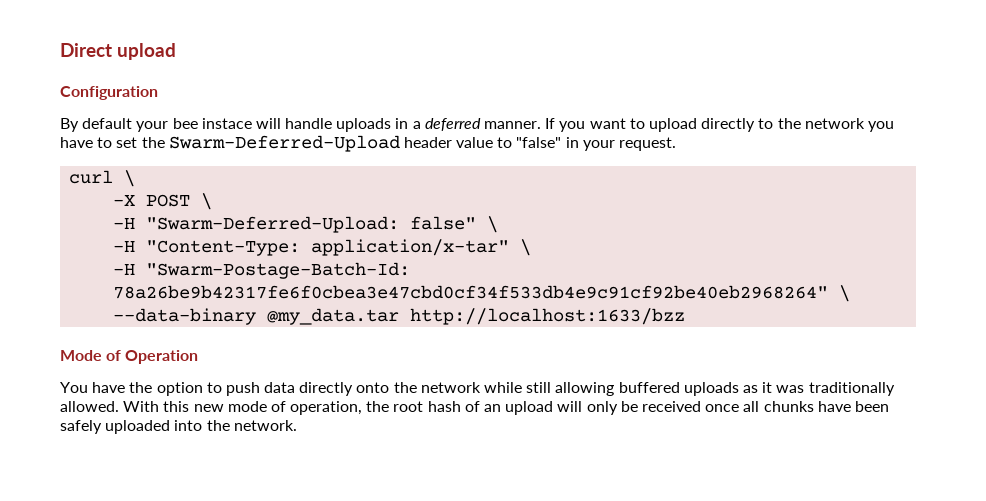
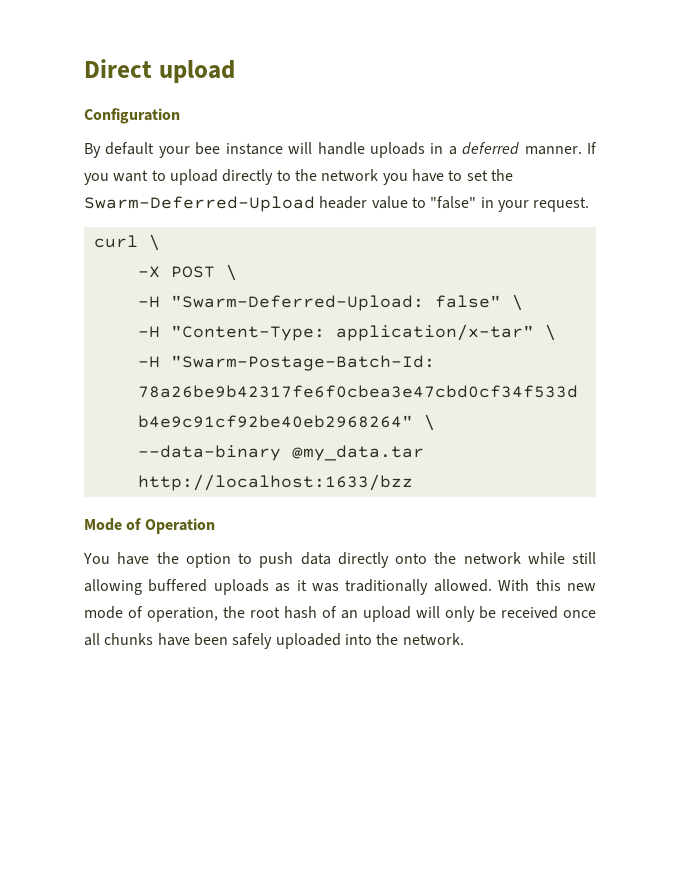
[201,118,252,129] instace -> [225,143,283,155] instance

